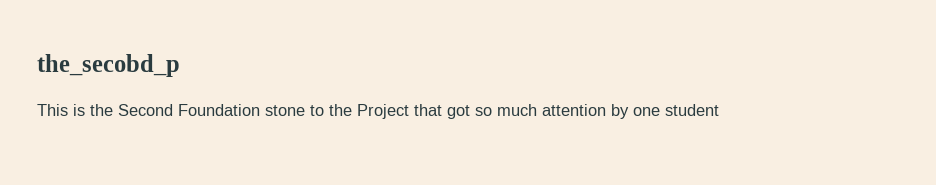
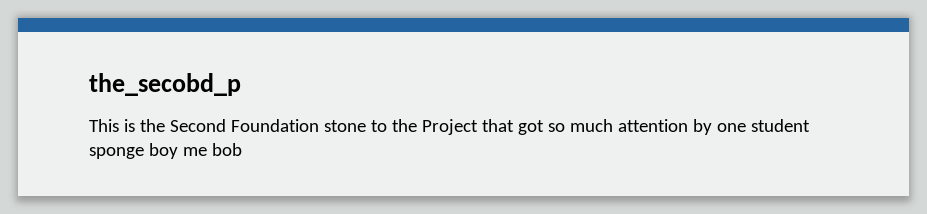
(719, 110) none -> [89,143,242,159] sponge boy me bob

